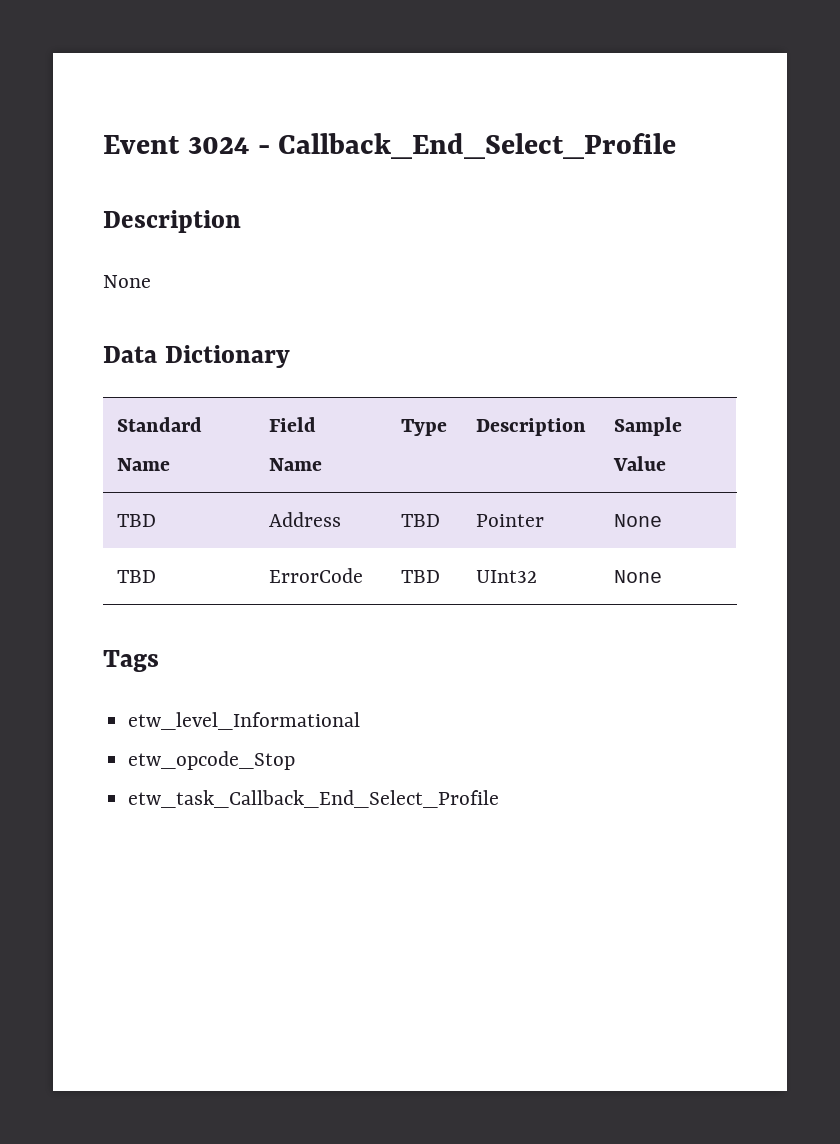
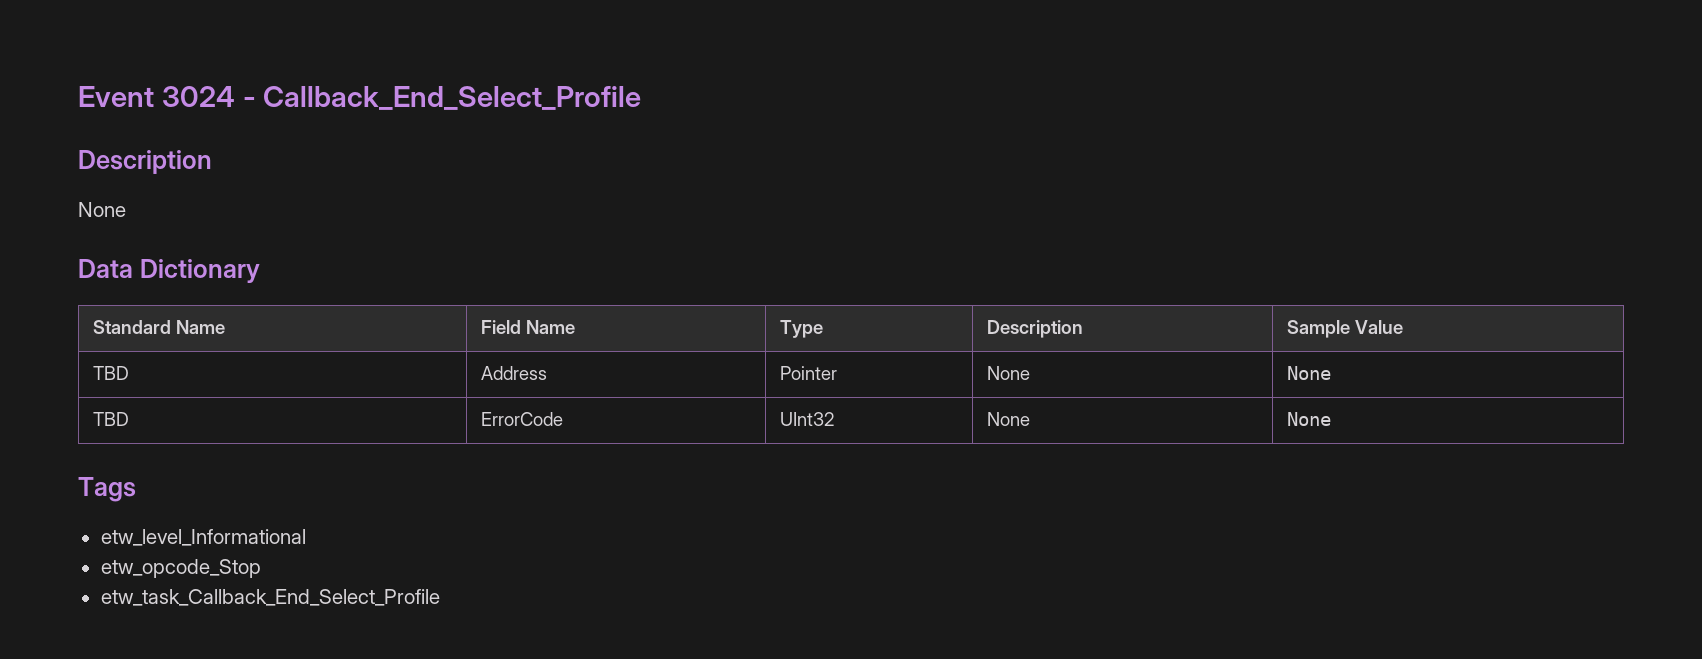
[400,514,440,527] [475,514,544,527] TBD | Pointer -> [779,366,837,380] [986,366,1030,380] Pointer | None
[400,570,440,583] [475,570,537,583] TBD | UInt32 -> [779,412,834,426] [986,412,1030,426] UInt32 | None

